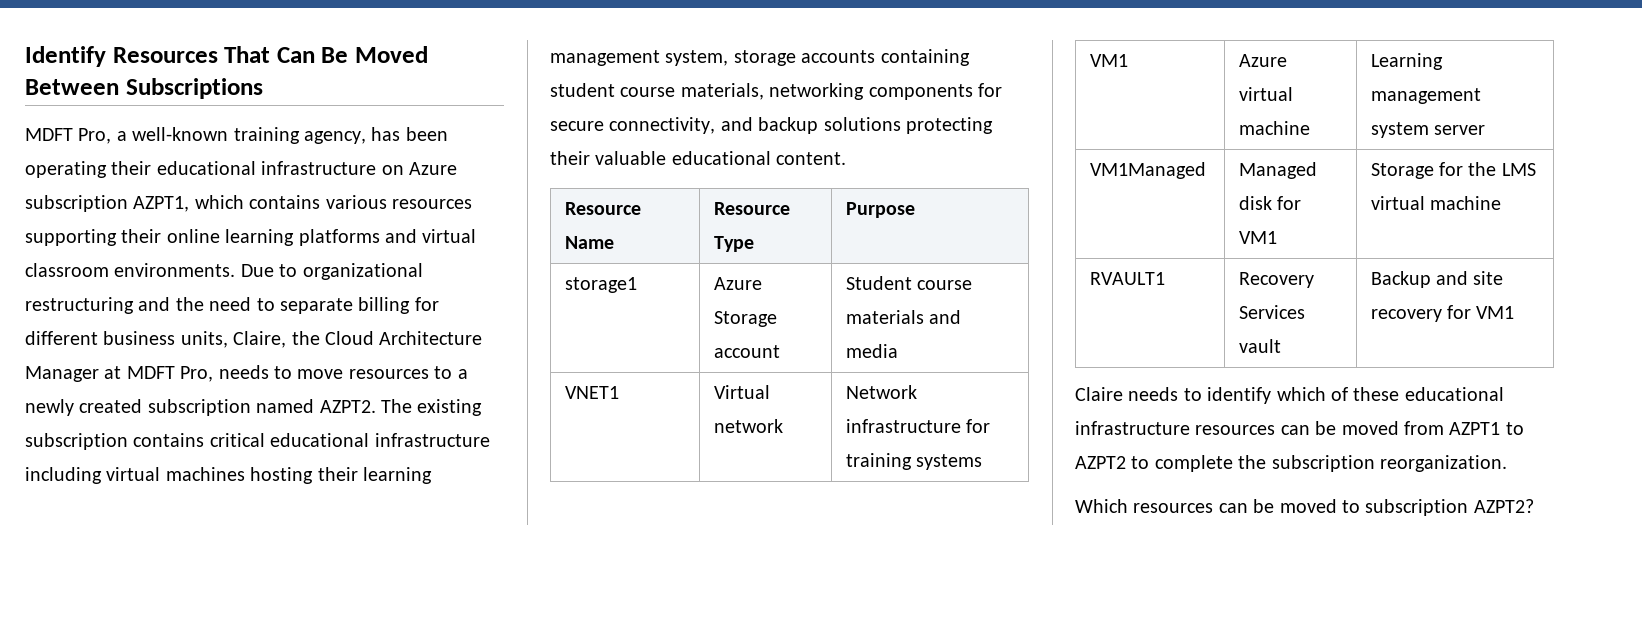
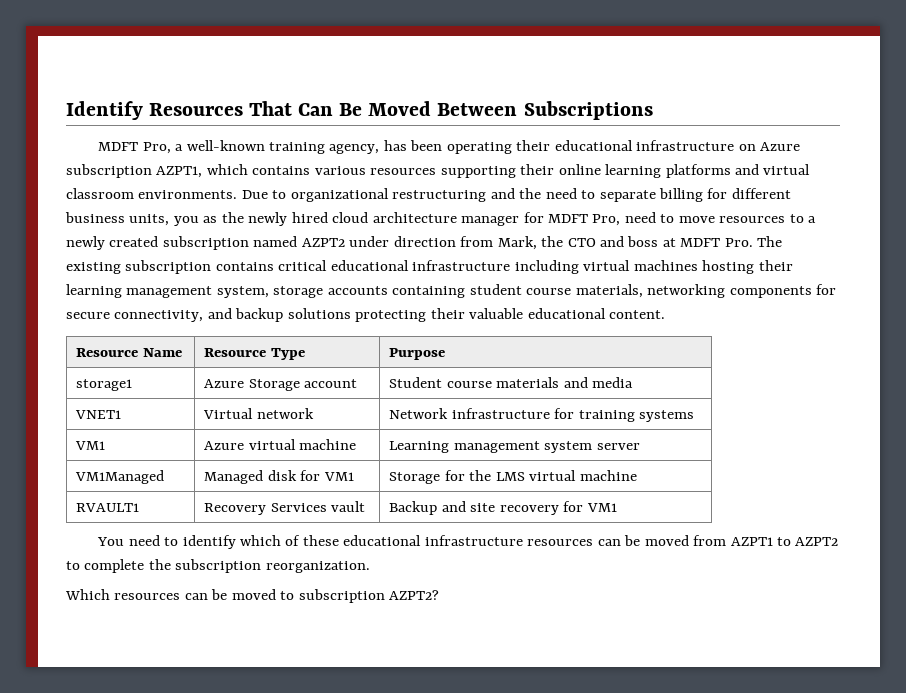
[233,331,483,348] [25,365,269,382] Claire, the Cloud Architecture Manager at MDFT Pro, needs -> [173,212,656,226] you as the newly hired cloud architecture manager for MDFT Pro, need
[319,400,376,413] AZPT2. -> [301,236,753,250] AZPT2 under direction from Mark, the CTO and boss at MDFT Pro.
[1075,387,1179,401] Claire needs -> [97,535,160,546] You need

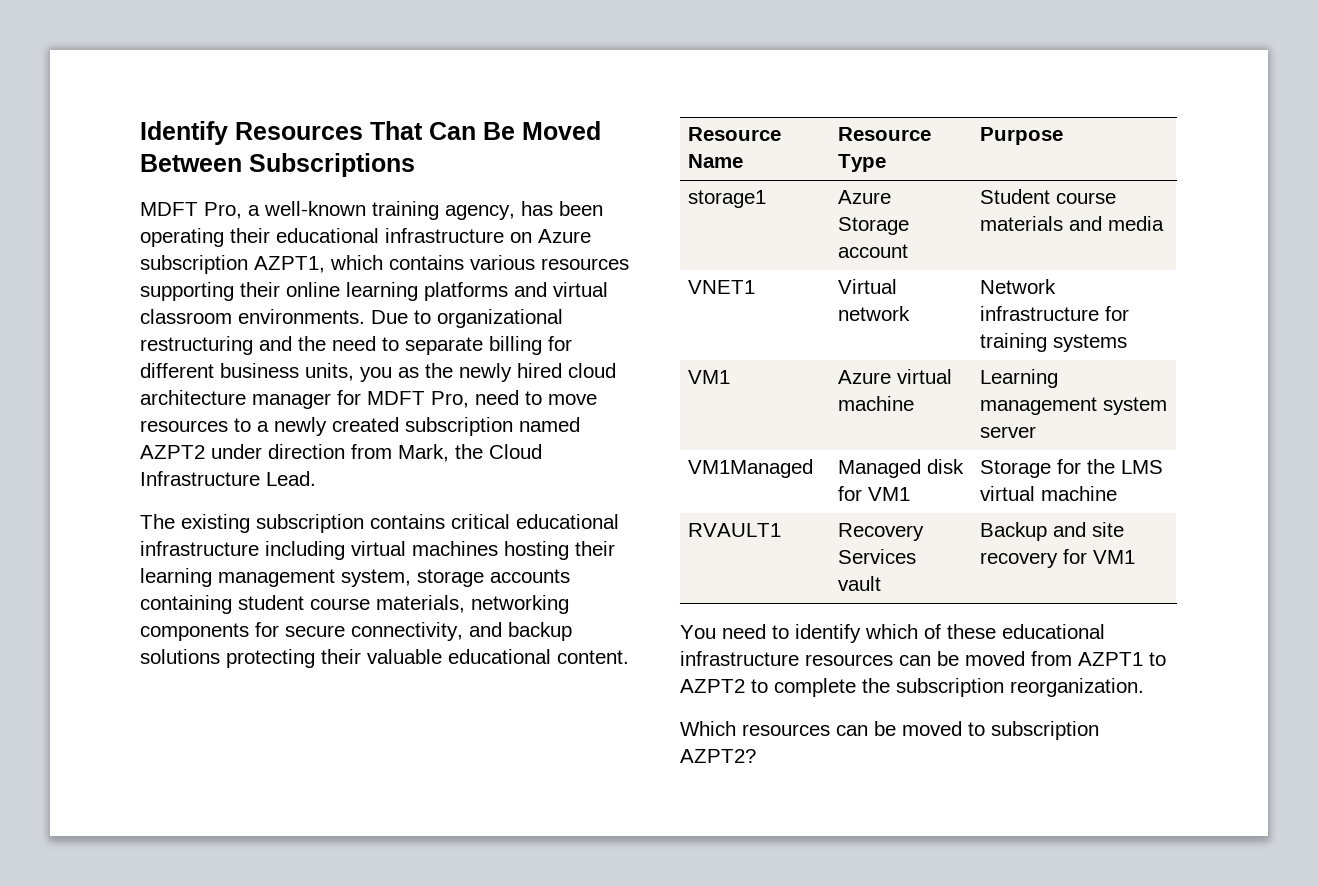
[567,236,753,247] CTO and boss at MDFT Pro. -> [489,444,542,459] [140,471,316,486] Cloud Infrastructure Lead. //

